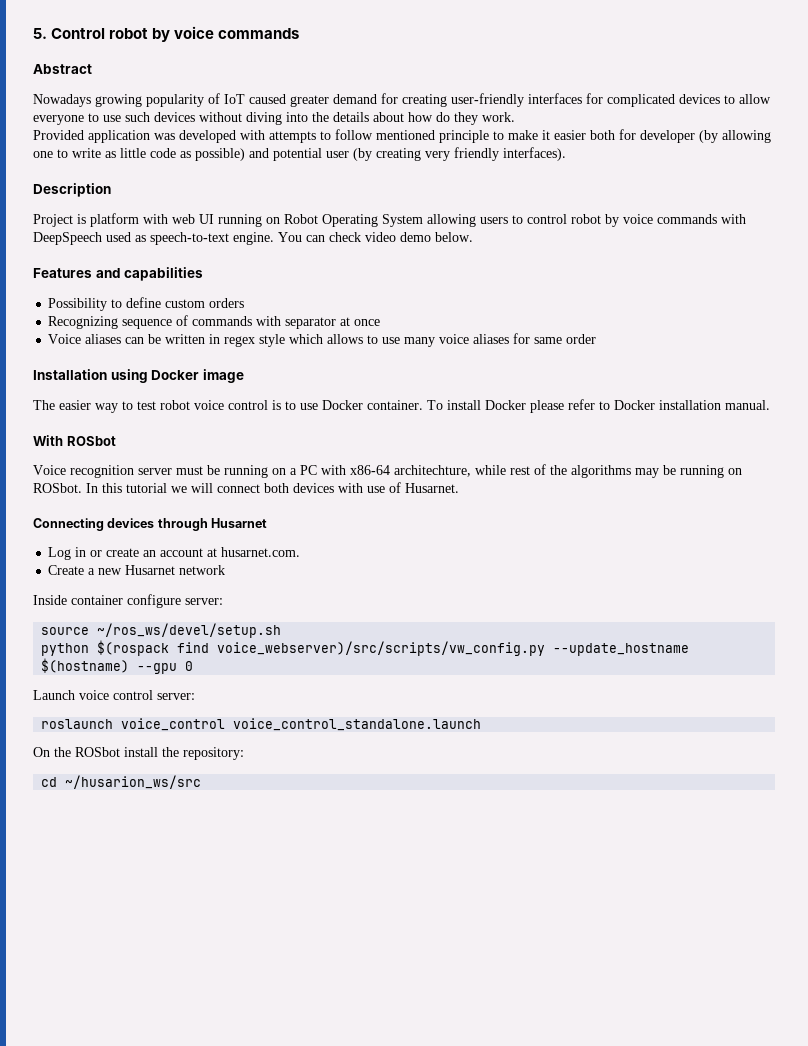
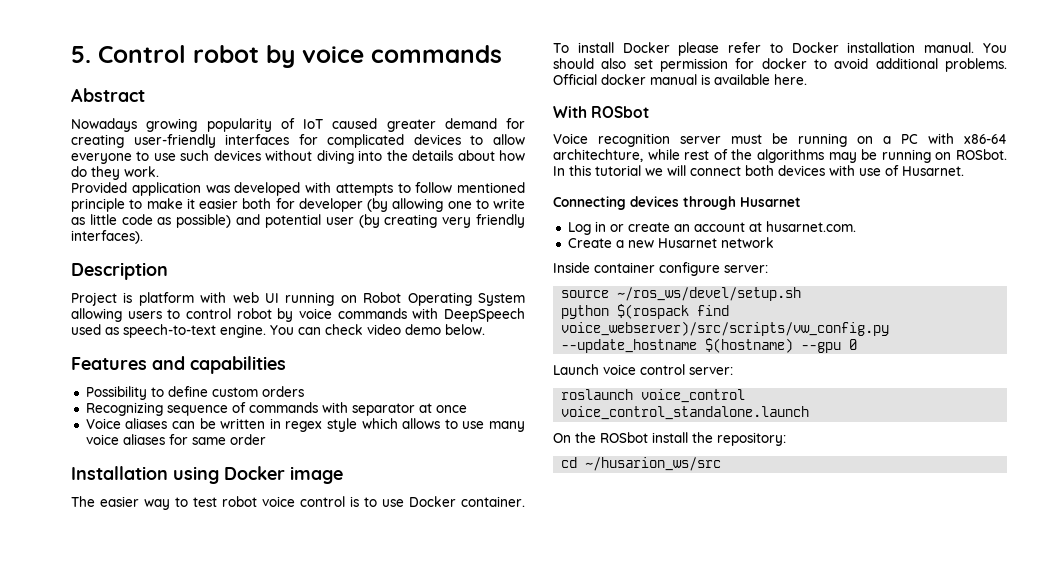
(770, 405) none -> [983,43,1007,53] [553,58,1007,72] [553,74,807,85] You should also set permission for docker to avoid additional problems. Official docker manual is available here.

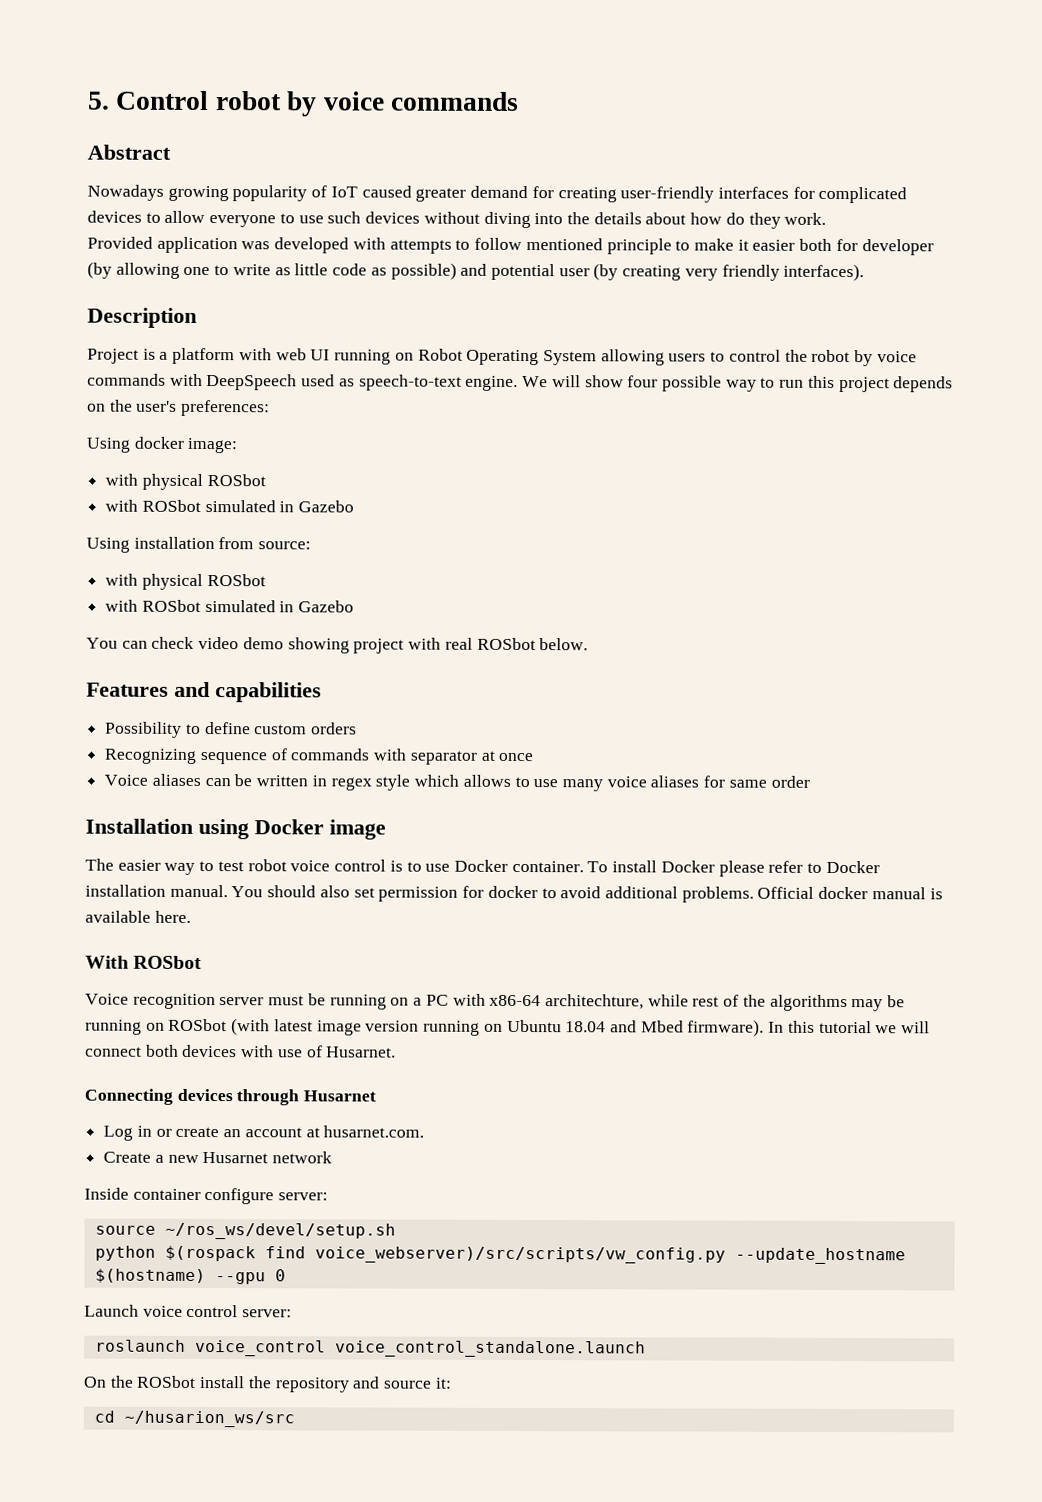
(133, 297) none -> [159,351,169,360] a
(231, 313) none -> [784,349,808,362] the
(266, 331) none -> [522,375,954,393] [87,399,271,417] [86,436,238,454] [105,473,266,490] [105,499,355,513] [86,536,312,553] [105,573,266,590] [105,599,355,613] We will show four possible way to run this project depends on the user's preferences: // Using docker image: // with physical ROSbot // with ROSbot simulated in Gazebo // Using installation from source: // with physical ROSbot // with ROSbot simulated in Gazebo //
(441, 329) none -> [287,637,536,654] showing project with real ROSbot
[956,149,1008,160] ROSbot. -> [168,1018,765,1037] ROSbot (with latest image version running on Ubuntu 18.04 and Mbed firmware).
[717,432,786,446] repository: -> [274,1376,452,1393] repository and source it:

